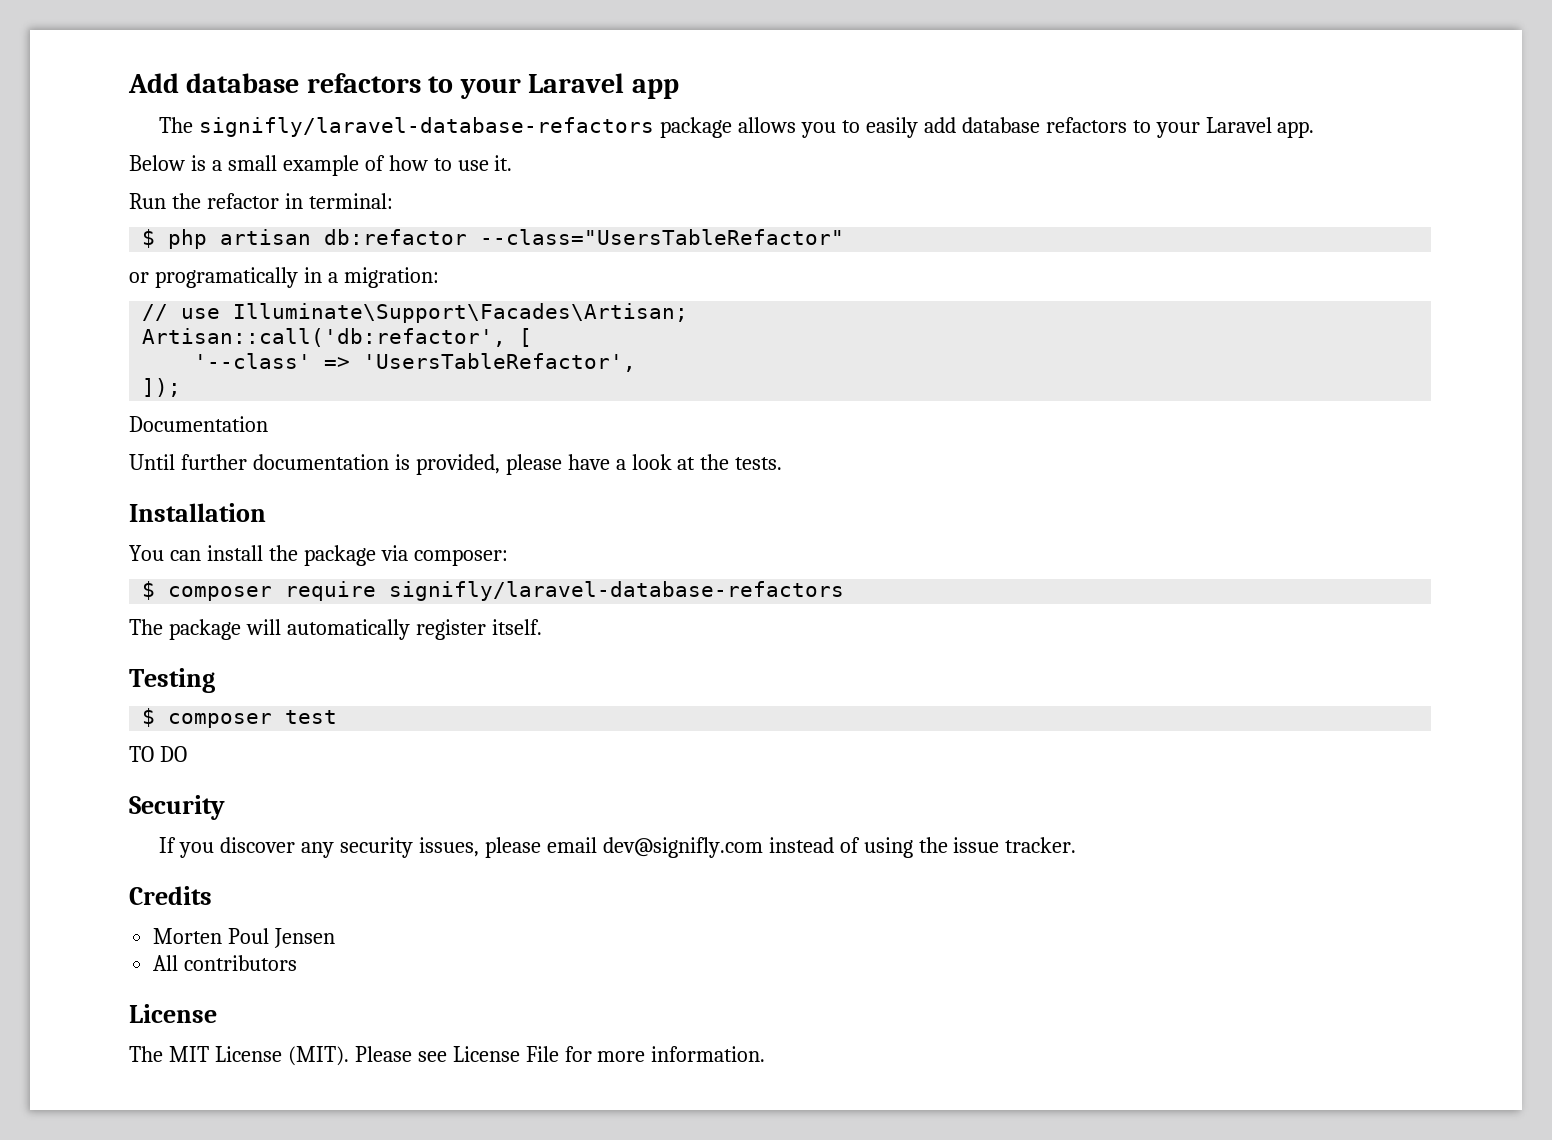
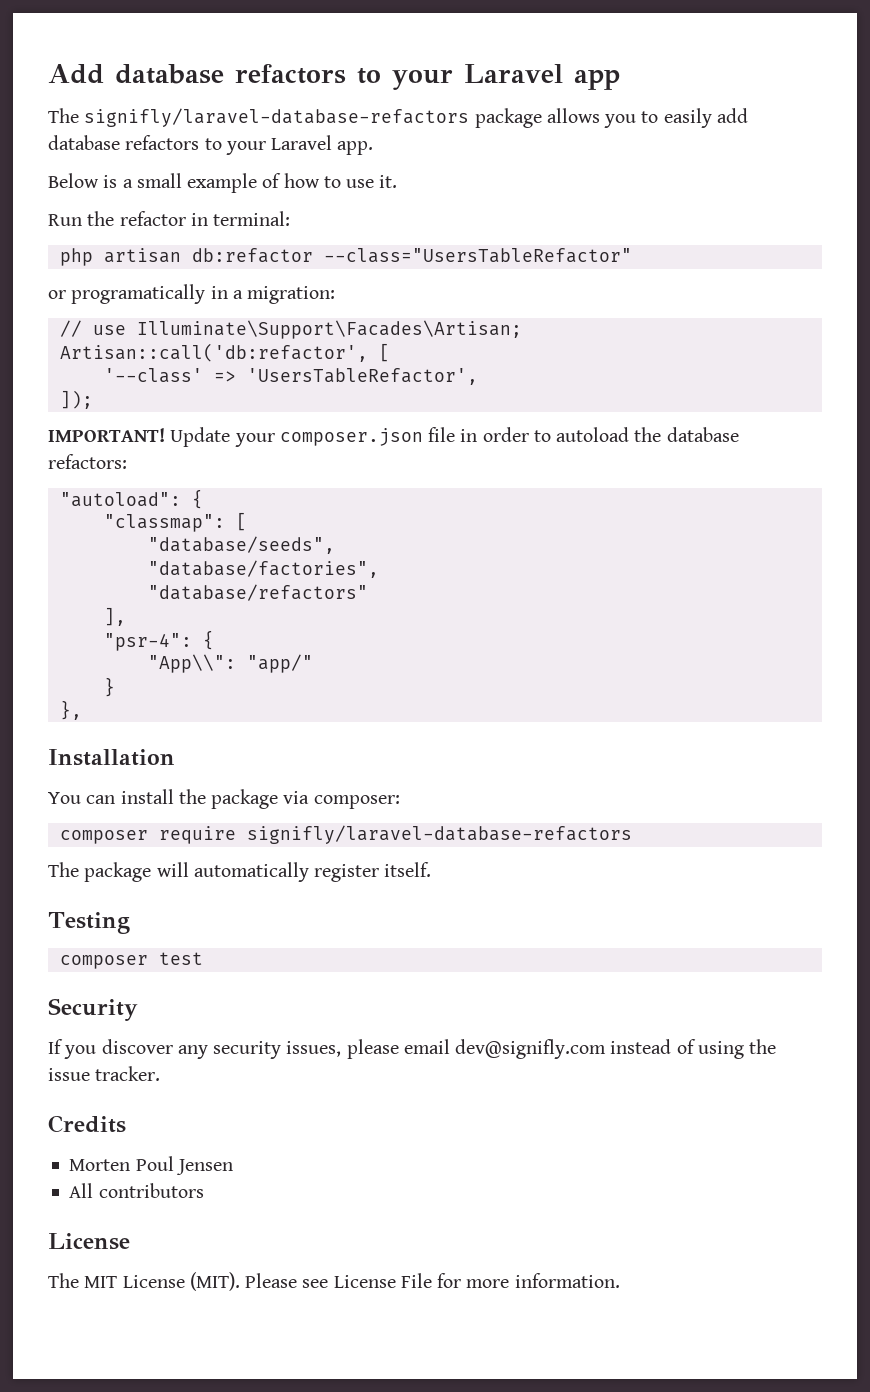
[142,229,156,248] $ -> (291, 218) none
[129,416,268,432] [129,454,783,475] Documentation // Until further documentation is provided, please have a look at the tests. -> [48,427,739,447] [48,454,127,469] [59,489,203,509] [103,512,247,532] [147,536,335,554] [147,560,379,578] [147,584,368,601] [103,607,126,626] [103,630,214,651] [147,654,313,673] [103,677,115,697] [59,700,82,720] IMPORTANT! Update your composer.json file in order to autoload the database refactors: // "autoload": { // "classmap": [ // "database/seeds", // "database/factories", // "database/refactors" // ], // "psr-4": { // "App\\": "app/" // } // },
[142,581,156,600] $ -> (400, 802) none
[142,708,156,727] $ -> (130, 923) none
[129,746,187,762] // TO DO -> (203, 958) none

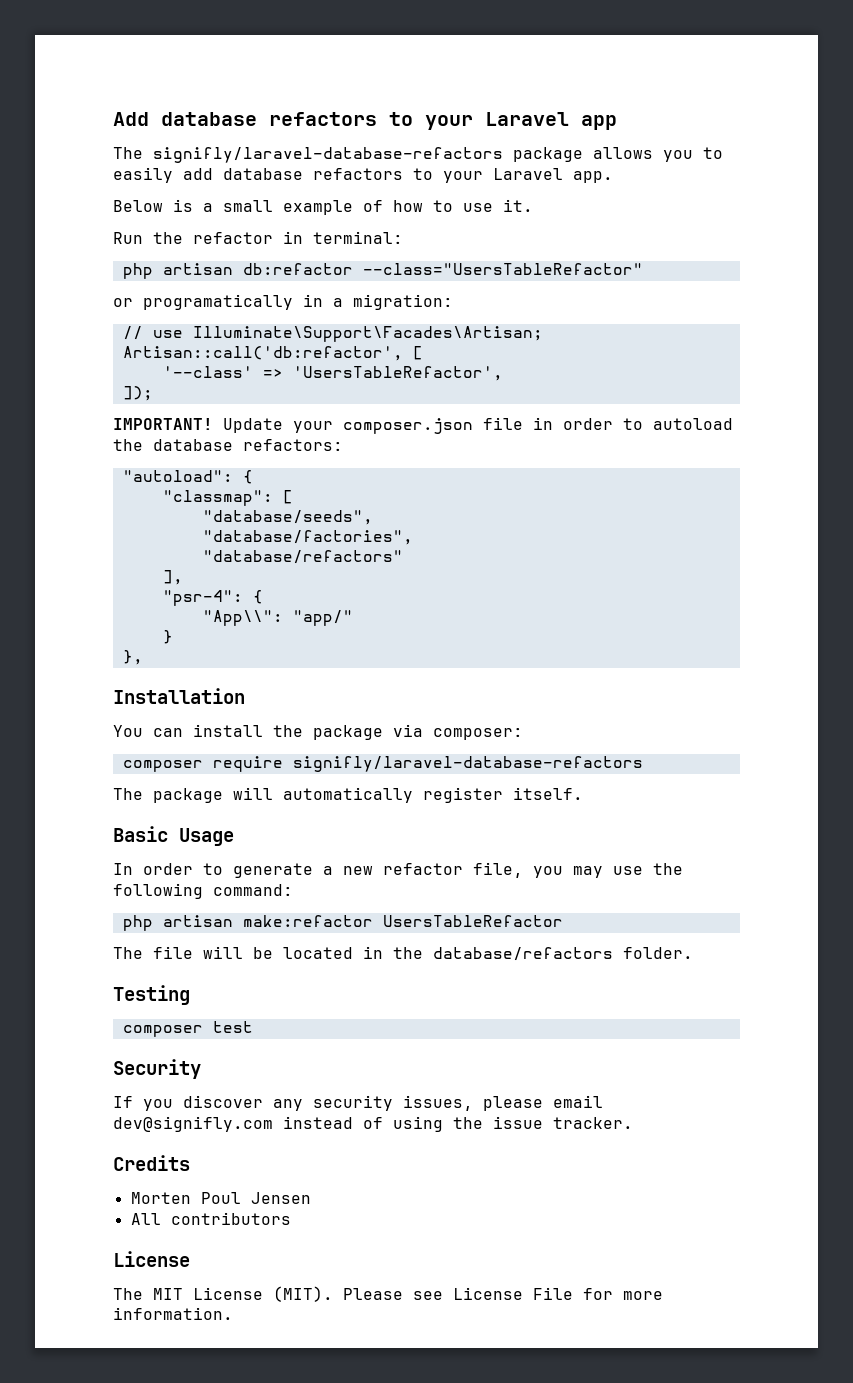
(432, 869) none -> [113,826,234,846] [113,862,683,878] [113,883,293,899] [122,915,563,931] [113,946,693,961] // Basic Usage // In order to generate a new refactor file, you may use the following command: // php artisan make:refactor UsersTableRefactor // The file will be located in the database/refactors folder.

